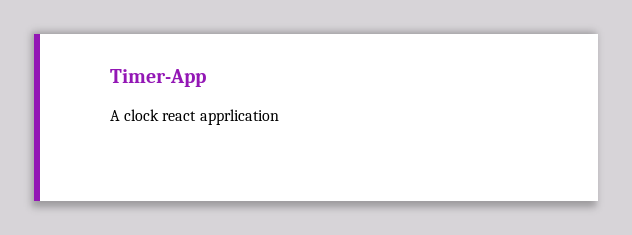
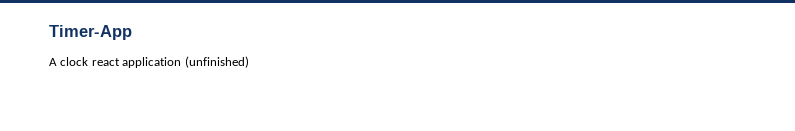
[199,109,279,125] apprlication -> [122,56,249,68] application (unfinished)

